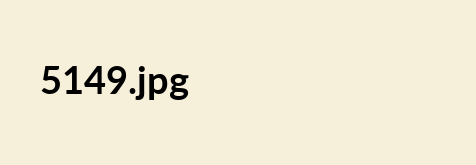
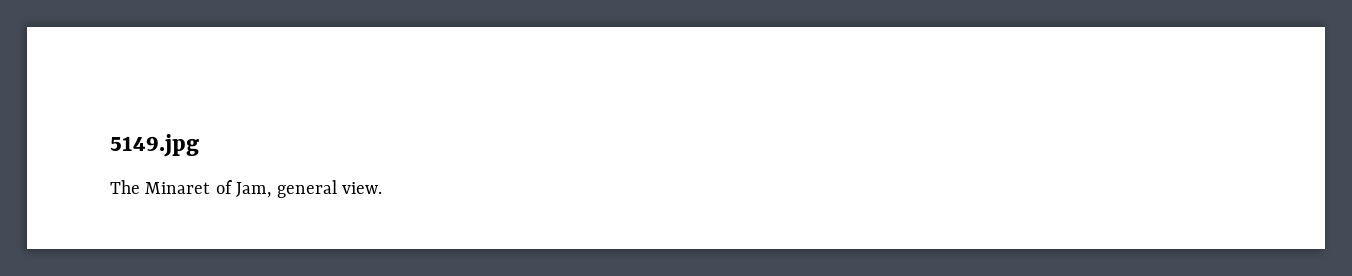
(189, 83) none -> [110,180,382,198] // The Minaret of Jam, general view.

